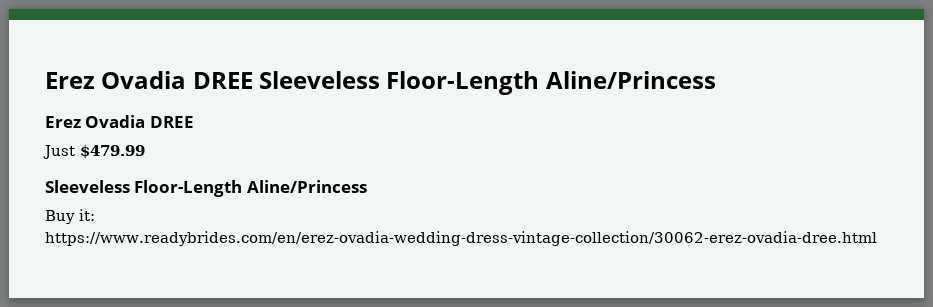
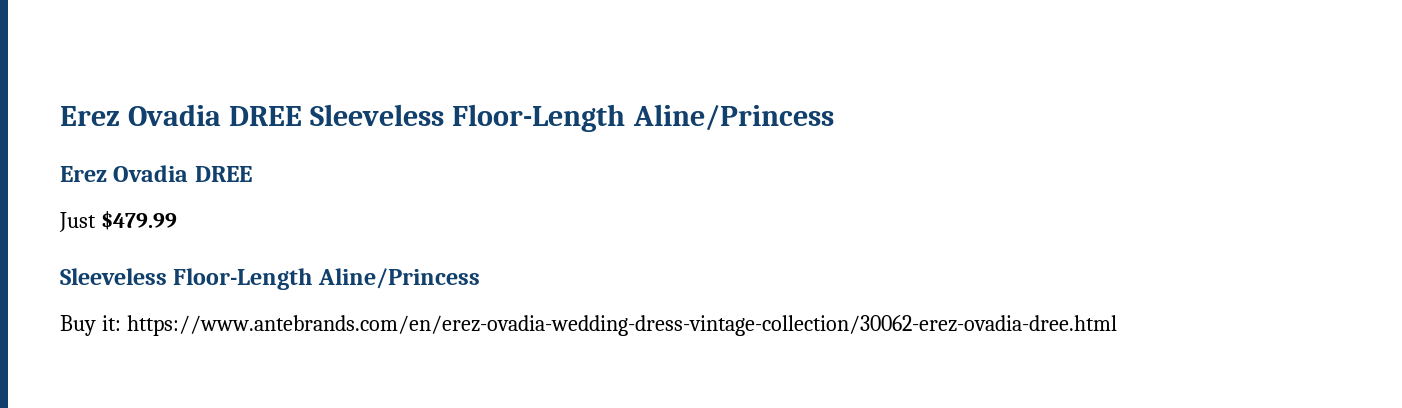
[45,231,877,246] https://www.readybrides.com/en/erez-ovadia-wedding-dress-vintage-collection/30062-erez-ovadia-dree.html -> [126,315,1117,336] https://www.antebrands.com/en/erez-ovadia-wedding-dress-vintage-collection/30062-erez-ovadia-dree.html

